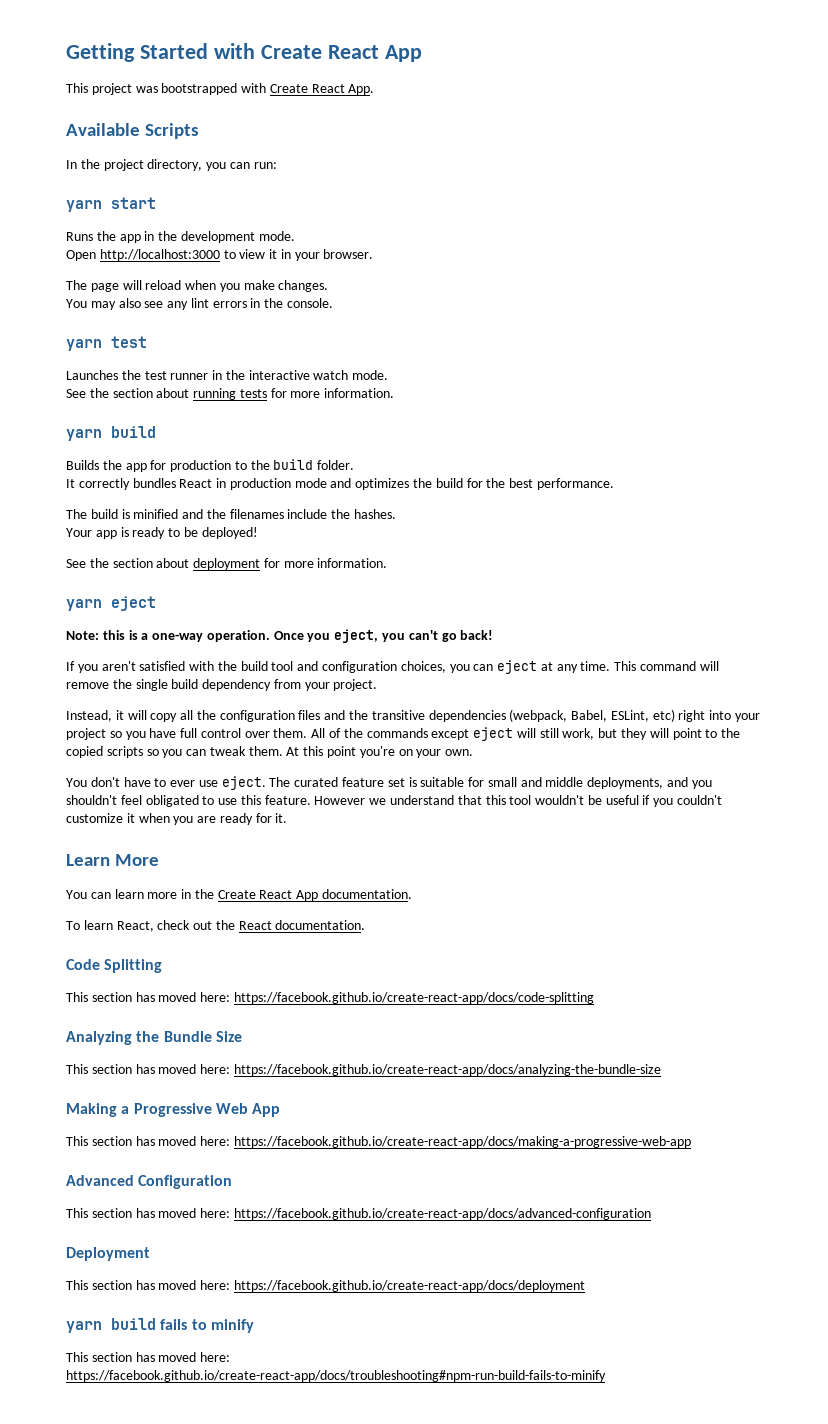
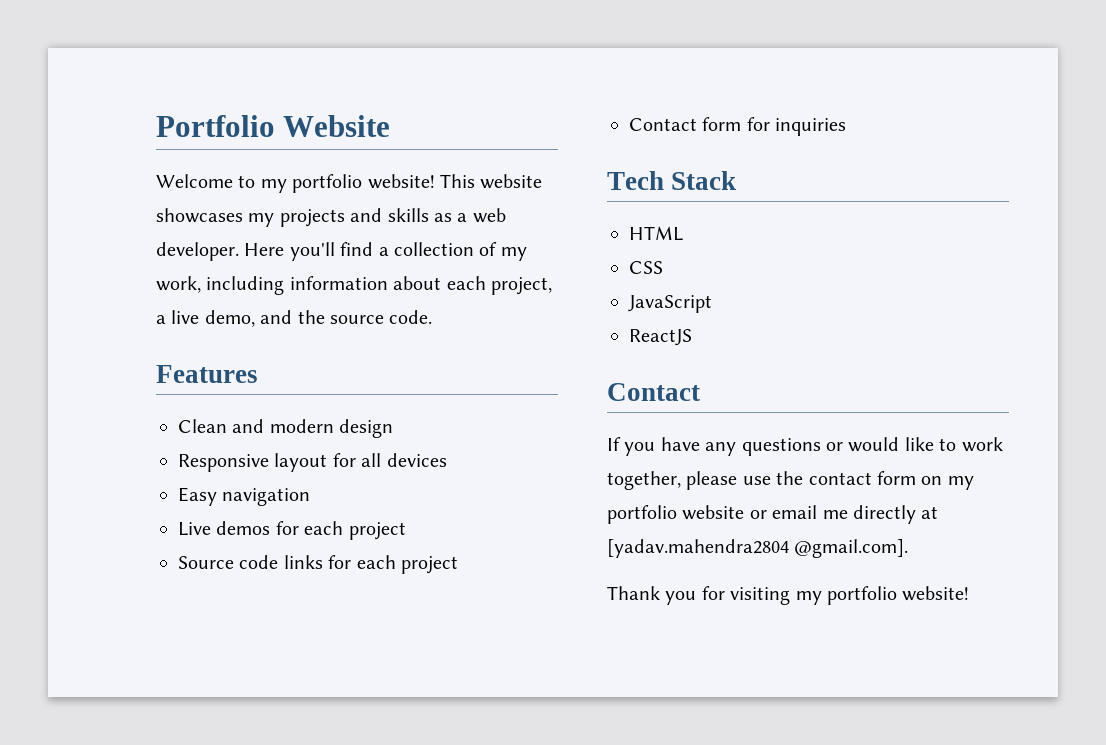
[66,43,422,62] [66,83,375,95] [66,123,200,139] [66,159,277,171] [66,197,156,212] [66,231,295,243] [66,249,374,261] [66,280,329,292] [66,298,334,310] [66,336,147,351] [66,370,389,380] [66,388,395,400] [66,426,156,441] [66,459,355,472] [66,478,614,490] [66,509,397,519] [66,527,258,539] [66,558,388,570] [66,596,156,611] [66,629,494,643] [66,660,719,674] [66,679,378,691] [66,709,761,722] [66,727,741,741] [66,746,474,758] [66,776,712,790] [66,795,723,807] [66,813,288,825] [66,854,160,866] [66,889,413,901] [66,920,366,932] [66,959,163,973] [66,992,594,1004] [66,1031,242,1045] [66,1064,661,1076] [66,1103,281,1117] [66,1136,691,1148] [66,1175,233,1189] [66,1208,651,1220] [66,1247,150,1261] [66,1280,585,1292] [66,1318,254,1333] [66,1352,231,1362] [66,1370,606,1382] Getting Started with Create React App // This project was bootstrapped with Create React App. // Available Scripts // In the project directory, you can run: // yarn start // Runs the app in the development mode. // Open http://localhost:3000 to view it in your browser. // The page will reload when you make changes. // You may also see any lint errors in the console. // yarn test // Launches the test runner in the interactive watch mode. // See the section about running tests for more information. // yarn build // Builds the app for production to the build folder. // It correctly bundles React in production mode and optimizes the build for the best performance. // The build is minified and the filenames include the hashes. // Your app is ready to be deployed! // See the section about deployment for more information. // yarn eject // Note: this is a one-way operation. Once you eject, you can't go back! // If you aren't satisfied with the build tool and configuration choices, you can eject at any time. This command will remove the single build dependency from your project. // Instead, it will copy all the configuration files and the transitive dependencies (webpack, Babel, ESLint, etc) right into your project so you have full control over them. All of the commands except eject will still work, but they will point to the copied scripts so you can tweak them. At this point you're on your own. // You don't have to ever use eject. The curated feature set is suitable for small and middle deployments, and you shouldn't feel obligated to use this feature. However we understand that this tool wouldn't be useful if you couldn't customize it when you are ready for it. // Learn More // You can learn more in the Create React App documentation. // To learn React, check out the React documentation. // Code Splitting // This section has moved here: https://facebook.github.io/create-react-app/docs/code-splitting // Analyzing the Bundle Size // This section has moved here: https://facebook.github.io/create-react-app/docs/analyzing-the-bundle-size // Making a Progressive Web App // This section has moved here: https://facebook.github.io/create-react-app/docs/making-a-progressive-web-app // Advanced Configuration // This section has moved here: https://facebook.github.io/create-react-app/docs/advanced-configuration // Deployment // This section has moved here: https://facebook.github.io/create-react-app/docs/deployment // yarn build fails to minify // This section has moved here: https://facebook.github.io/create-react-app/docs/troubleshooting#npm-run-build-fails-to-minify -> [156,115,391,137] [156,174,543,193] [156,208,506,227] [156,242,527,261] [156,276,552,295] [156,310,433,327] [156,365,258,383] [178,419,394,438] [178,453,447,472] [178,487,311,506] [178,521,406,540] [178,555,458,574] [629,117,847,136] [607,171,737,190] [629,226,683,241] [629,261,663,274] [628,295,712,313] [629,329,692,346] [607,383,700,401] [607,437,1003,456] [607,471,974,490] [607,505,939,524] [607,539,909,558] [607,586,970,605] Portfolio Website // Welcome to my portfolio website! This website showcases my projects and skills as a web developer. Here you'll find a collection of my work, including information about each project, a live demo, and the source code. // Features // Clean and modern design // Responsive layout for all devices // Easy navigation // Live demos for each project // Source code links for each project // Contact form for inquiries // Tech Stack // HTML // CSS // JavaScript // ReactJS // Contact // If you have any questions or would like to work together, please use the contact form on my portfolio website or email me directly at [yadav.mahendra2804 @gmail.com]. // Thank you for visiting my portfolio website!

